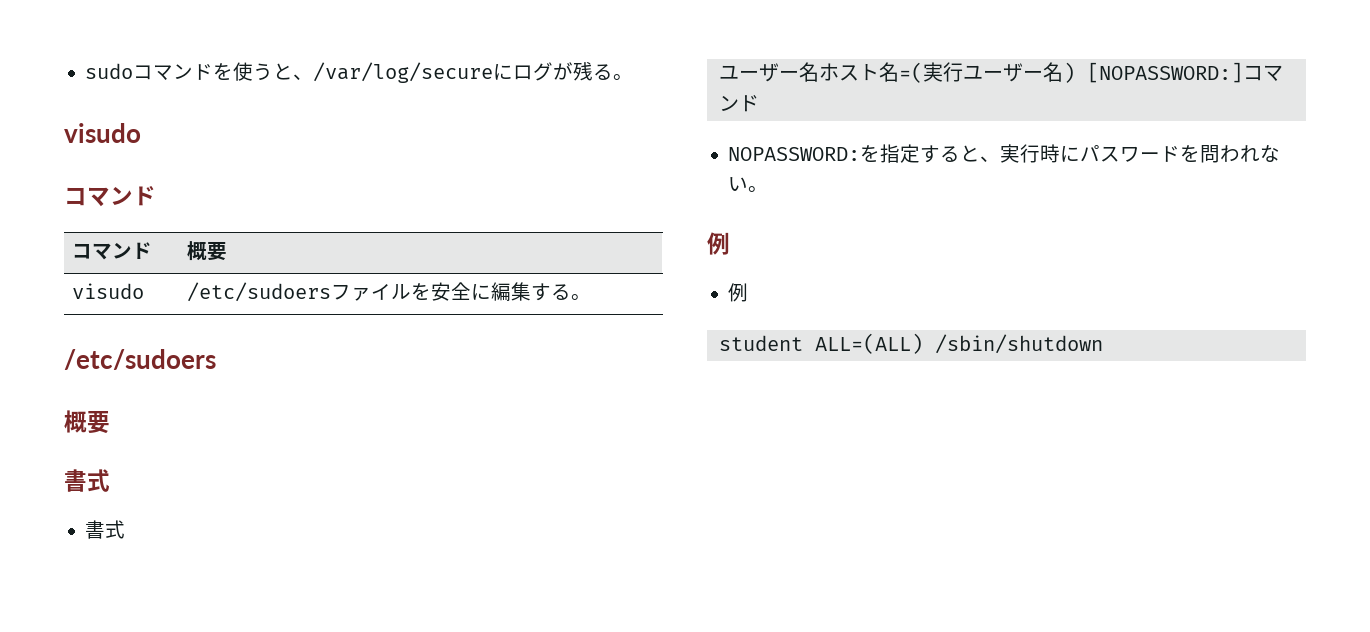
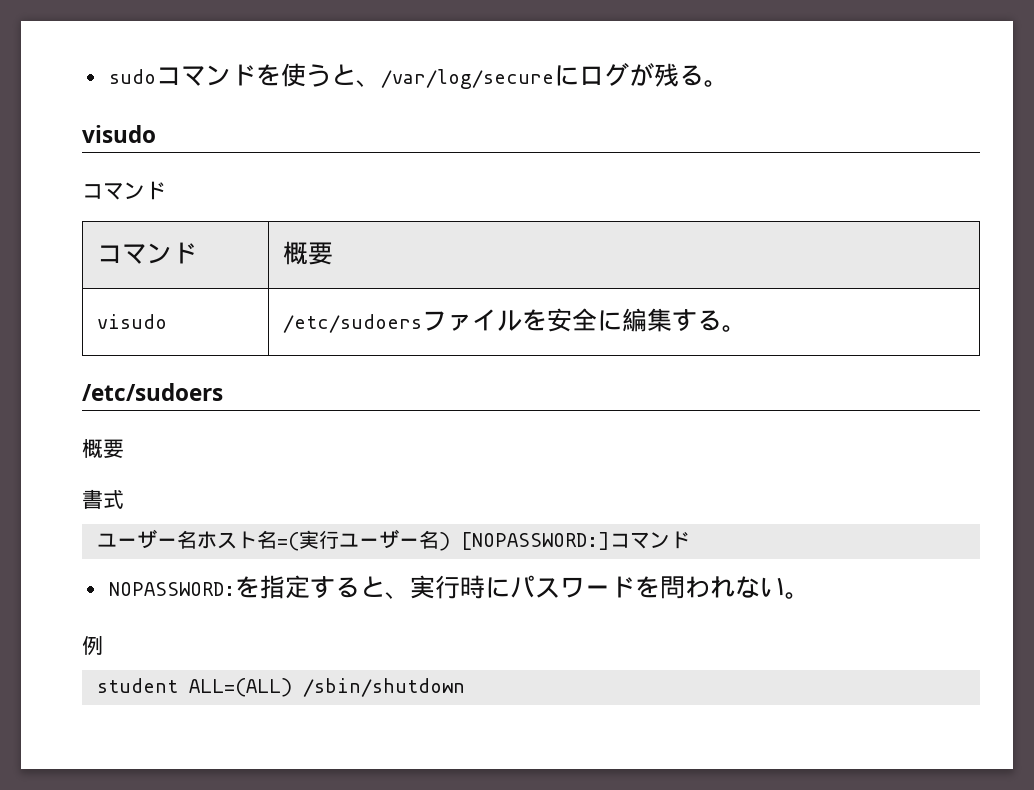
[85,520,126,539] // 書式 -> (124, 499) none
[728,283,749,302] // 例 -> (103, 646) none

